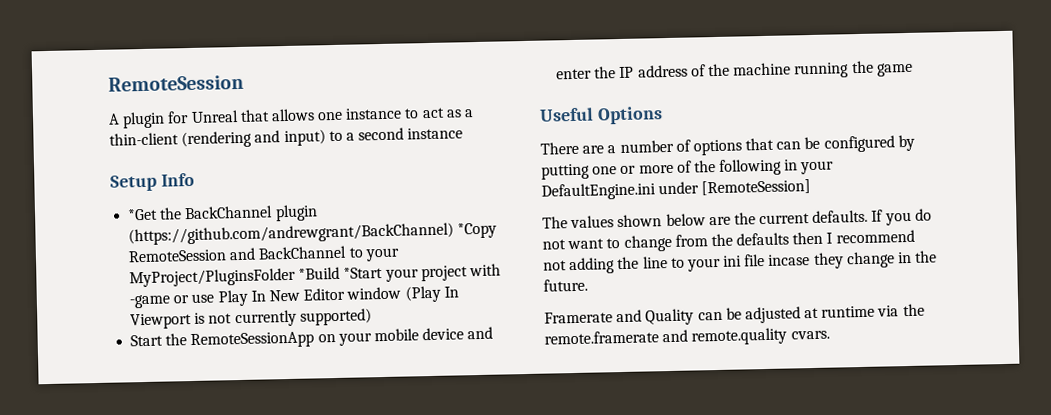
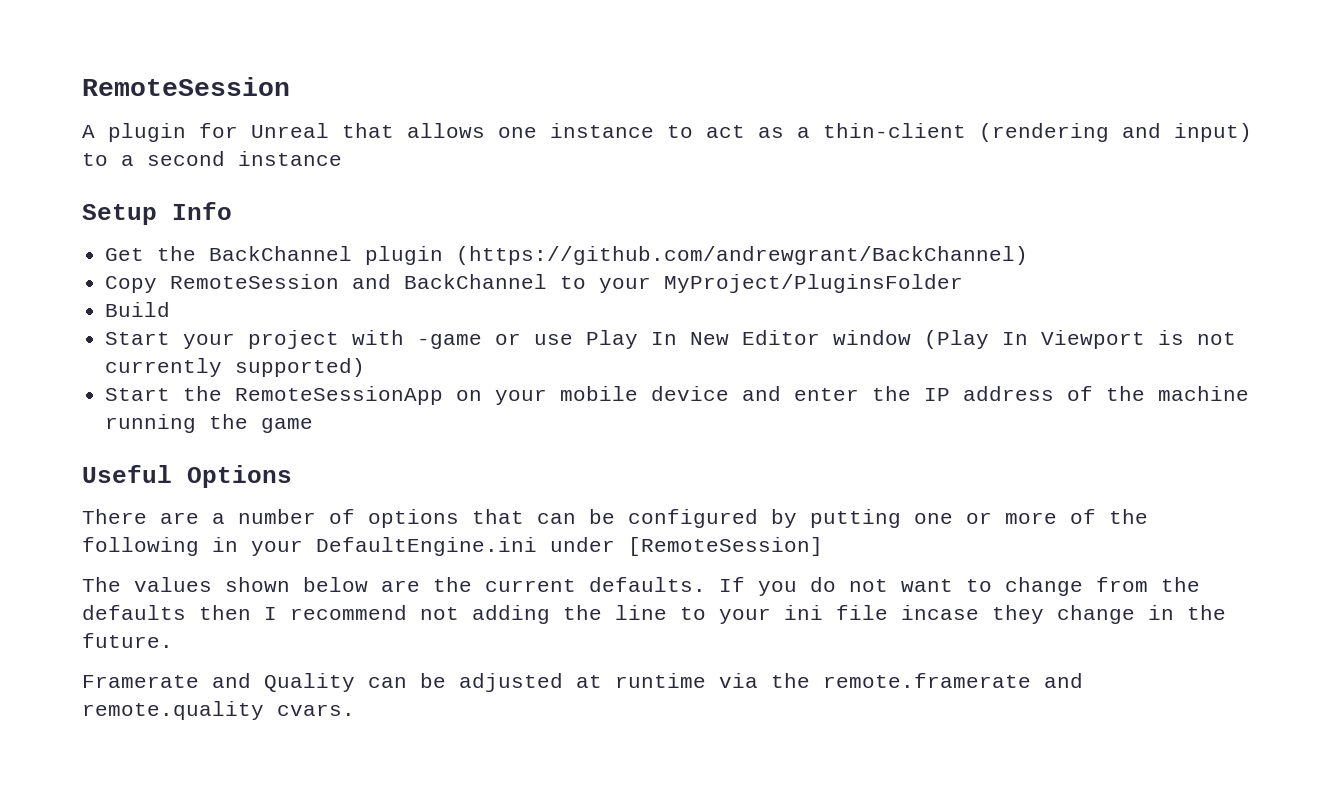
[127,208,159,221] *Get -> [105,248,145,261] Get
[457,222,498,239] *Copy -> [105,276,158,293] // Copy
[298,266,384,280] *Build *Start -> [105,302,171,317] [105,332,171,345] // Build // Start

